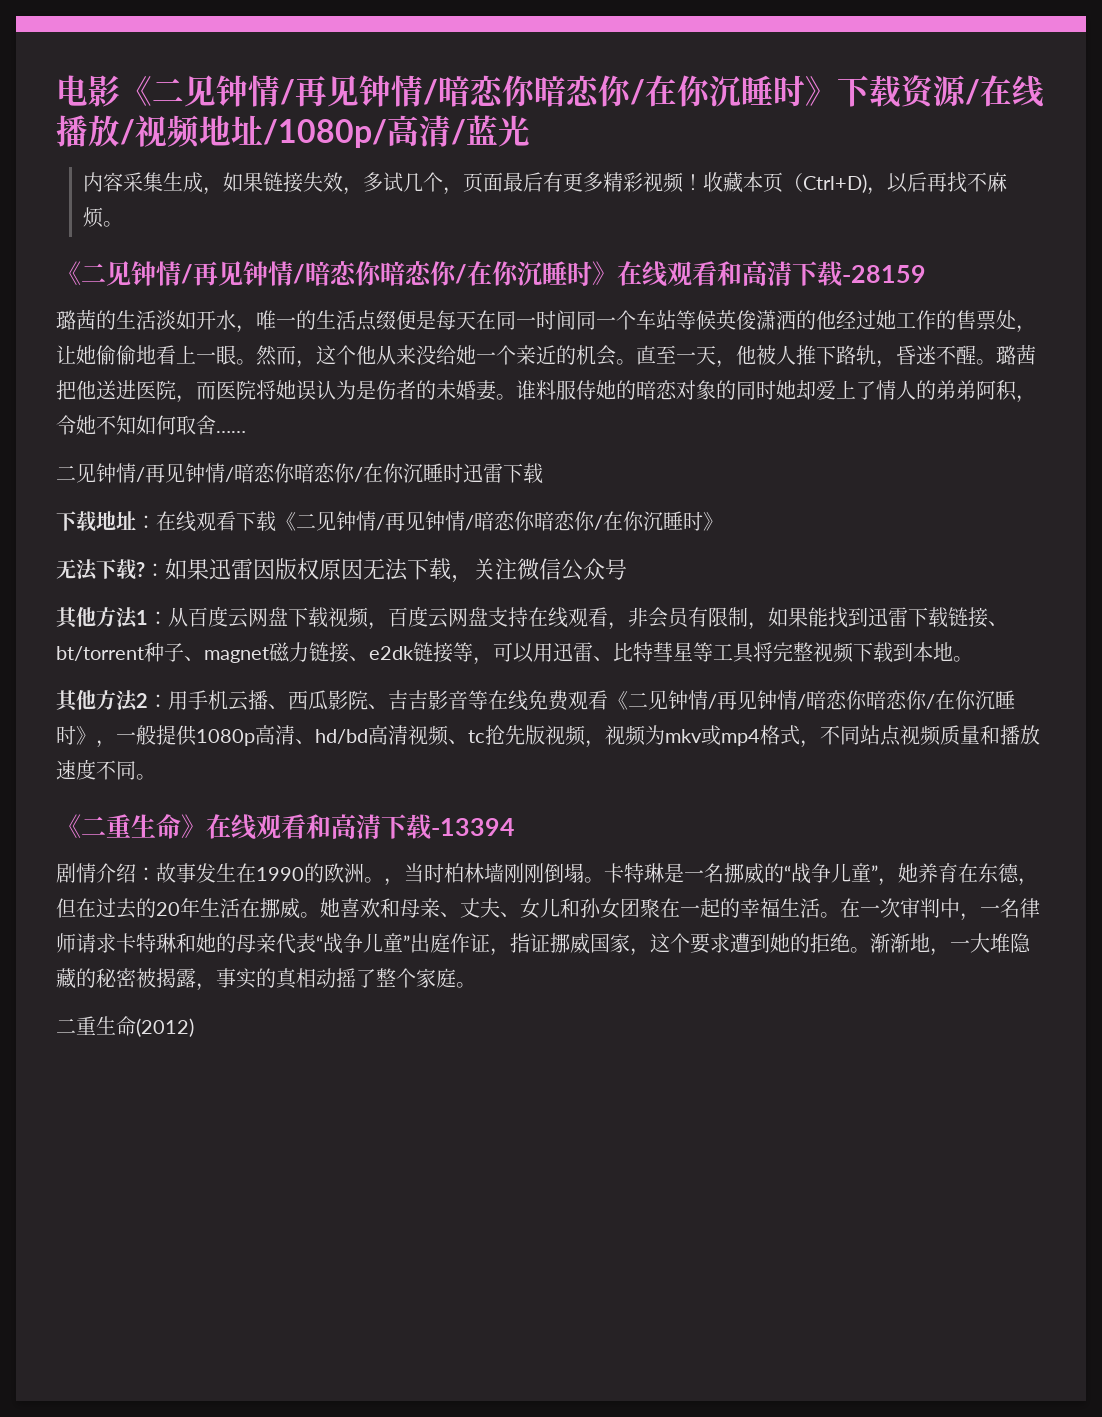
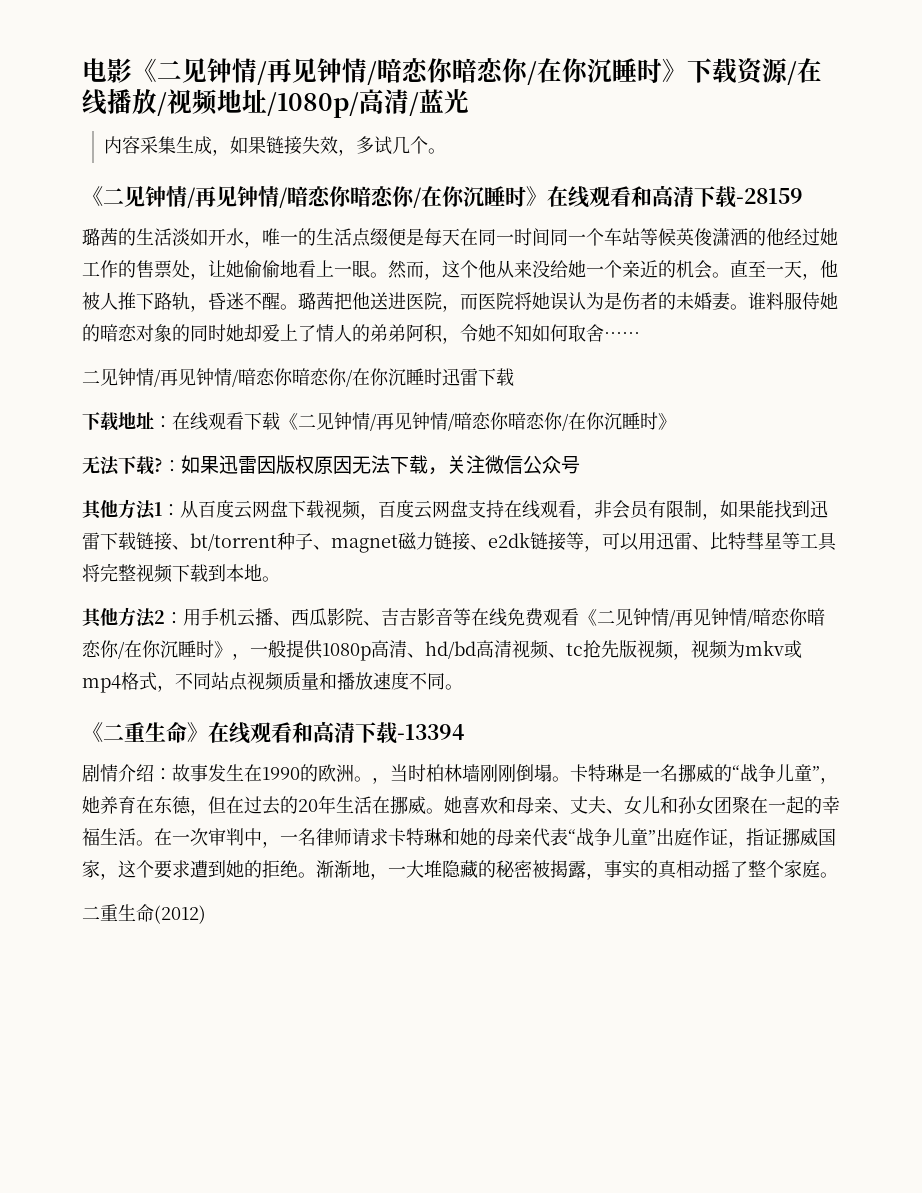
[443,172,1008,195] [83,207,104,228] ，页面最后有更多精彩视频！收藏本页（Ctrl+D)，以后再找不麻烦 -> (429, 145) none

